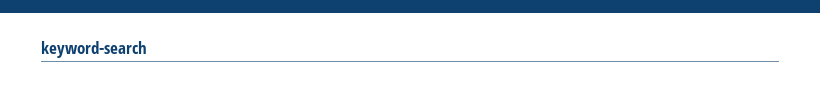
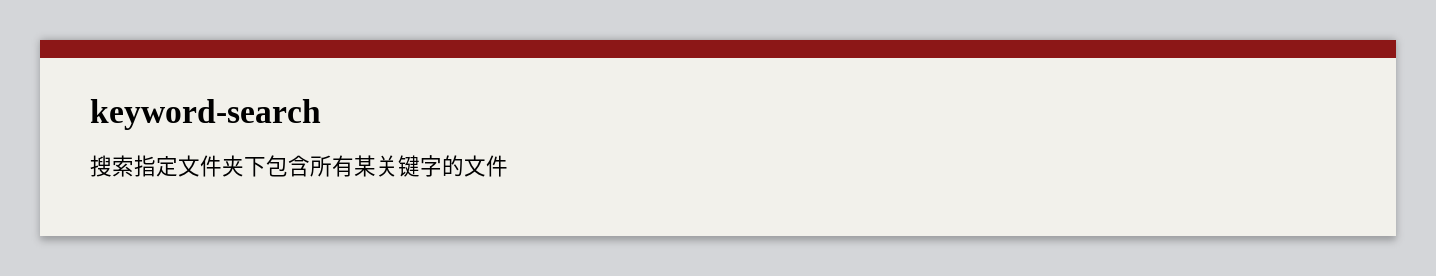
(147, 49) none -> [90,155,508,177] // 搜索指定文件夹下包含所有某关键字的文件

